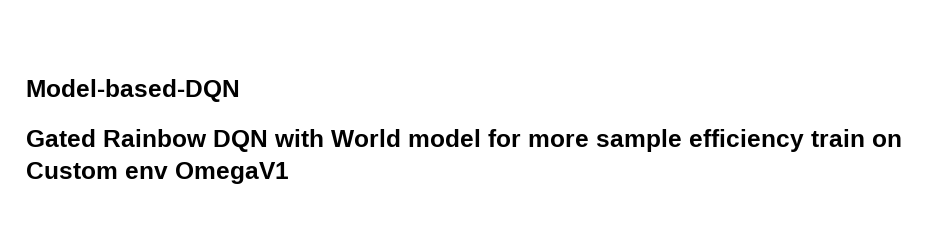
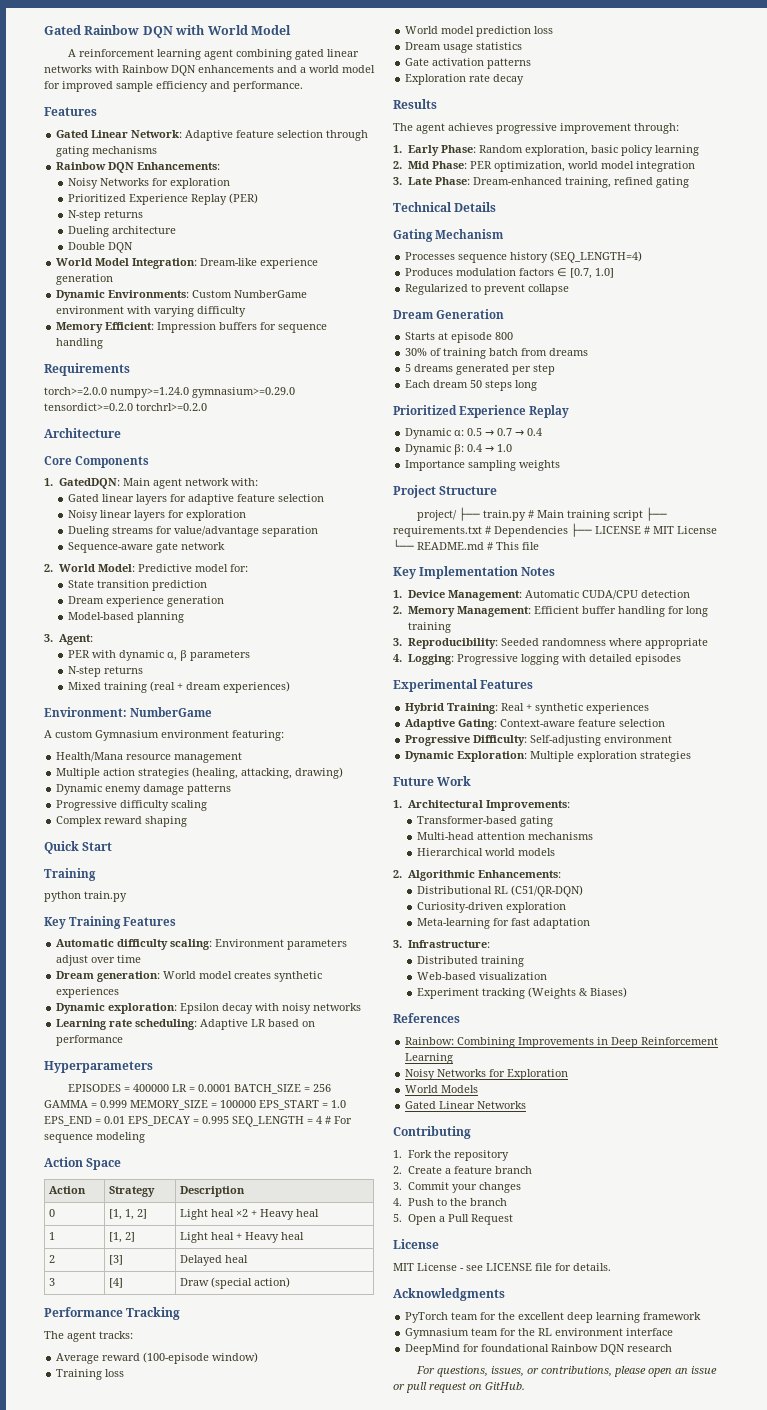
[26,79,240,102] Model-based-DQN // -> (44, 30) none
(401, 138) none -> [250,25,291,35] [68,49,360,60] [44,65,339,76] Model // A reinforcement learning agent combining gated linear networks with Rainbow DQN enhancements and a world
[528,134,589,147] more -> [62,81,113,92] improved
[811,129,902,147] [26,162,289,184] train on Custom env OmegaV1 -> [210,81,303,92] [44,107,97,116] [56,130,369,141] [56,146,158,157] [56,162,221,173] [68,178,231,189] [68,193,259,205] [68,210,144,221] [68,226,177,237] [68,242,134,253] [56,258,319,269] [56,274,114,285] [56,290,308,301] [56,306,247,317] [56,322,328,333] [56,338,104,349] [44,363,130,376] [44,387,295,398] [44,403,207,411] [44,428,121,438] [44,456,150,468] [44,478,258,489] [68,494,325,505] [68,510,247,521] [68,526,319,537] [68,542,226,553] [44,564,248,572] [68,580,208,591] [68,596,225,607] [68,612,185,623] [44,634,93,645] [68,650,251,661] [68,666,144,677] [68,681,291,693] [44,707,213,717] [44,730,284,741] [56,752,243,763] [56,767,344,779] [56,784,232,795] [56,800,208,811] [56,816,188,827] [44,841,113,854] [44,868,96,881] [44,891,127,902] [44,916,177,929] [56,939,348,950] [56,955,142,966] [56,971,323,982] [56,987,120,998] [56,1003,362,1014] [56,1019,316,1030] [56,1035,124,1046] [44,1061,153,1073] [68,1084,332,1094] [44,1100,346,1110] [44,1116,352,1127] [44,1132,145,1143] [44,1157,122,1170] [48,1186,86,1194] [108,1186,155,1197] [179,1186,245,1197] [48,1209,55,1217] [108,1209,147,1220] [179,1209,319,1220] [48,1232,55,1240] [108,1232,135,1243] [179,1232,304,1243] [48,1255,55,1263] [108,1255,123,1265] [179,1255,248,1266] [48,1278,55,1286] [108,1278,123,1288] [179,1277,290,1289] [44,1307,181,1320] [44,1331,133,1342] [56,1352,259,1364] [56,1369,125,1380] [405,26,554,37] [405,42,523,53] [405,58,532,69] [405,74,525,85] [393,99,437,109] [393,123,679,134] [393,145,699,156] [393,161,695,172] [393,177,689,188] [393,202,497,212] [393,229,505,242] [405,251,643,263] [405,268,615,279] [405,284,570,295] [393,309,505,319] [405,332,514,343] [405,348,589,359] [405,364,556,375] [405,380,538,391] [393,405,570,418] [405,428,543,439] [405,444,513,455] [405,460,561,471] [393,485,498,498] [417,507,668,521] [393,523,717,537] [393,539,539,550] [393,566,556,579] [393,590,690,601] [393,606,708,617] [407,622,451,633] [393,638,708,649] [393,654,681,665] [393,679,534,692] [405,703,650,714] [405,719,666,730] [405,735,673,746] [405,751,692,762] [393,776,472,786] [393,800,570,811] [417,816,554,827] [417,832,594,840] [417,848,556,856] [393,870,561,881] [417,885,584,897] [417,902,567,913] [417,918,591,929] [393,940,490,948] [417,956,525,967] [417,972,548,980] [417,987,628,999] [393,1013,460,1023] [405,1037,719,1048] [405,1053,454,1064] [405,1069,569,1080] [405,1085,479,1093] [405,1101,527,1109] [393,1126,471,1139] [393,1150,509,1161] [393,1166,532,1174] [393,1182,521,1193] [393,1198,507,1206] [393,1214,513,1225] [393,1239,439,1249] [393,1263,611,1271] [393,1288,505,1301] [405,1312,702,1323] [405,1328,674,1339] [405,1344,673,1355] [416,1366,718,1377] [393,1382,525,1393] and performance. // Features // Gated Linear Network: Adaptive feature selection through gating mechanisms // Rainbow DQN Enhancements: // Noisy Networks for exploration // Prioritized Experience Replay (PER) // N-step returns // Dueling architecture // Double DQN // World Model Integration: Dream-like experience generation // Dynamic Environments: Custom NumberGame environment with varying difficulty // Memory Efficient: Impression buffers for sequence handling // Requirements // torch>=2.0.0 numpy>=1.24.0 gymnasium>=0.29.0 tensordict>=0.2.0 torchrl>=0.2.0 // Architecture // Core Components // 1. GatedDQN: Main agent network with: // Gated linear layers for adaptive feature selection // Noisy linear layers for exploration // Dueling streams for value/advantage separation // Sequence-aware gate network // 2. World Model: Predictive model for: // State transition prediction // Dream experience generation // Model-based planning // 3. Agent: // PER with dynamic α, β parameters // N-step returns // Mixed training (real + dream experiences) // Environment: NumberGame // A custom Gymnasium environment featuring: // Health/Mana resource management // Multiple action strategies (healing, attacking, drawing) // Dynamic enemy damage patterns // Progressive difficulty scaling // Complex reward shaping // Quick Start // Training // python train.py // Key Training Features // Automatic difficulty scaling: Environment parameters adjust over time // Dream generation: World model creates synthetic experiences // Dynamic exploration: Epsilon decay with noisy networks // Learning rate scheduling: Adaptive LR based on performance // Hyperparameters // EPISODES = 400000 LR = 0.0001 BATCH_SIZE = 256 GAMMA = 0.999 MEMORY_SIZE = 100000 EPS_START = 1.0 EPS_END = 0.01 EPS_DECAY = 0.995 SEQ_LENGTH = 4 # For sequence modeling // Action Space // Action | Strategy | Description // 0 | [1, 1, 2] | Light heal ×2 + Heavy heal // 1 | [1, 2] | Light heal + Heavy heal // 2 | [3] | Delayed heal // 3 | [4] | Draw (special action) // Performance Tracking // The agent tracks: // Average reward (100-episode window) // Training loss // World model prediction loss // Dream usage statistics // Gate activation patterns // Exploration rate decay // Results // The agent achieves progressive improvement through: // 1. Early Phase: Random exploration, basic policy learning // 2. Mid Phase: PER optimization, world model integration // 3. Late Phase: Dream-enhanced training, refined gating // Technical Details // Gating Mechanism // Processes sequence history (SEQ_LENGTH=4) // Produces modulation factors ∈ [0.7, 1.0] // Regularized to prevent collapse // Dream Generation // Starts at episode 800 // 30% of training batch from dreams // 5 dreams generated per step // Each dream 50 steps long // Prioritized Experience Replay // Dynamic α: 0.5 → 0.7 → 0.4 // Dynamic β: 0.4 → 1.0 // Importance sampling weights // Project Structure // project/ ├── train.py # Main training script ├── requirements.txt # Dependencies ├── LICENSE # MIT License └── README.md # This file // Key Implementation Notes // 1. Device Management: Automatic CUDA/CPU detection // 2. Memory Management: Efficient buffer handling for long training // 3. Reproducibility: Seeded randomness where appropriate // 4. Logging: Progressive logging with detailed episodes // Experimental Features // Hybrid Training: Real + synthetic experiences // Adaptive Gating: Context-aware feature selection // Progressive Difficulty: Self-adjusting environment // Dynamic Exploration: Multiple exploration strategies // Future Work // 1. Architectural Improvements: // Transformer-based gating // Multi-head attention mechanisms // Hierarchical world models // 2. Algorithmic Enhancements: // Distributional RL (C51/QR-DQN) // Curiosity-driven exploration // Meta-learning for fast adaptation // 3. Infrastructure: // Distributed training // Web-based visualization // Experiment tracking (Weights & Biases) // References // Rainbow: Combining Improvements in Deep Reinforcement Learning // Noisy Networks for Exploration // World Models // Gated Linear Networks // Contributing // 1. Fork the repository // 2. Create a feature branch // 3. Commit your changes // 4. Push to the branch // 5. Open a Pull Request // License // MIT License - see LICENSE file for details. // Acknowledgments // PyTorch team for the excellent deep learning framework // Gymnasium team for the RL environment interface // DeepMind for foundational Rainbow DQN research // For questions, issues, or contributions, please open an issue or pull request on GitHub.

